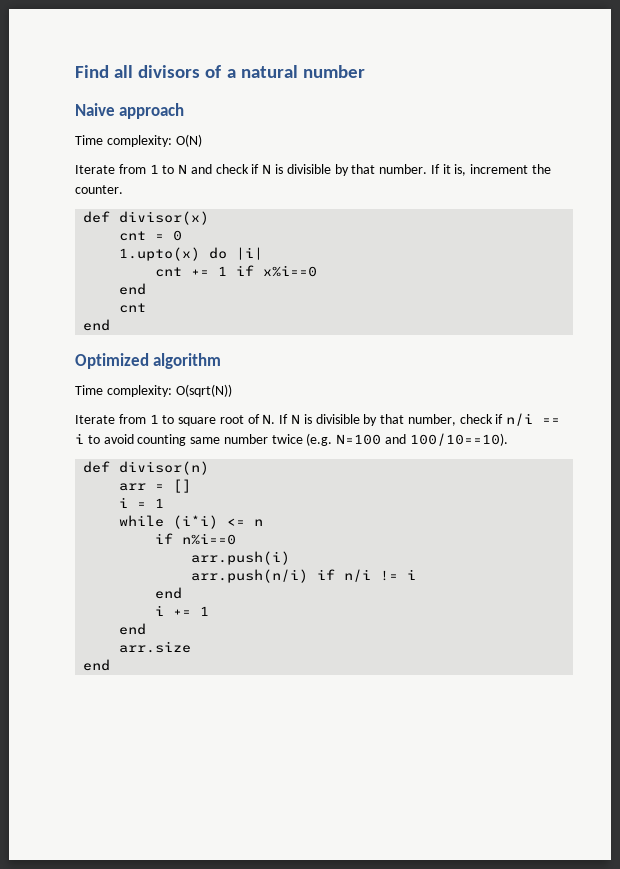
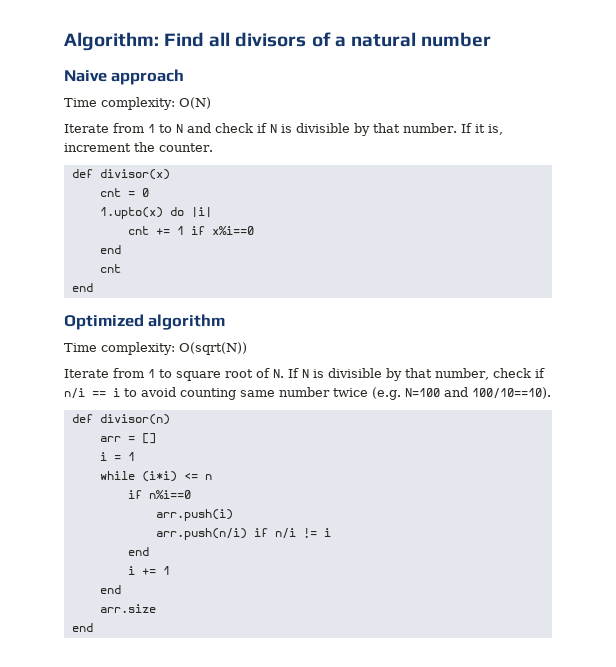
(75, 71) none -> [64,32,159,51] Algorithm:

